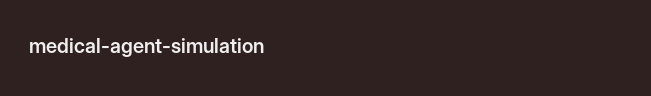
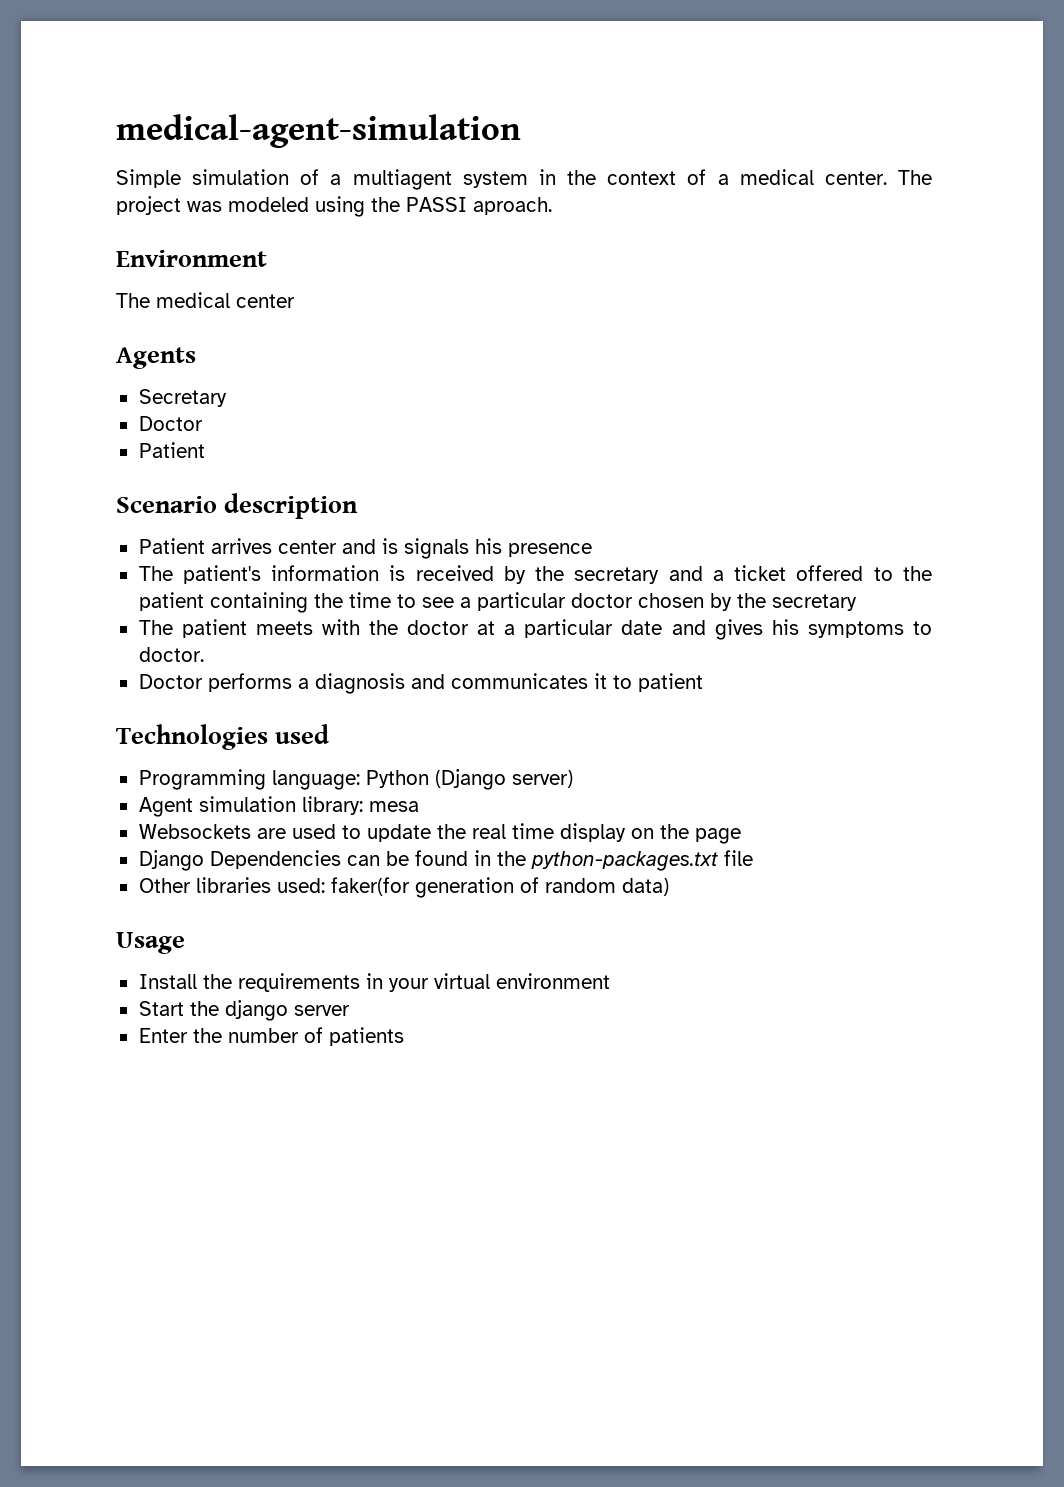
(264, 47) none -> [116,169,933,190] [116,196,552,217] [116,250,267,267] [116,292,295,308] [116,347,196,369] [138,389,227,407] [138,416,203,431] [138,442,205,458] [116,493,359,519] [138,538,592,559] [138,565,932,584] [138,592,857,613] [138,619,932,640] [138,647,204,662] [138,673,703,694] [116,724,330,750] [138,769,573,790] [138,796,419,817] [138,823,741,844] [138,850,753,871] [138,877,669,898] [116,932,185,954] [138,973,610,992] [138,1000,350,1021] [138,1027,404,1046] // Simple simulation of a multiagent system in the context of a medical center. The project was modeled using the PASSI aproach. // Environment // The medical center // Agents // Secretary // Doctor // Patient // Scenario description // Patient arrives center and is signals his presence // The patient's information is received by the secretary and a ticket offered to the patient containing the time to see a particular doctor chosen by the secretary // The patient meets with the doctor at a particular date and gives his symptoms to doctor. // Doctor performs a diagnosis and communicates it to patient // Technologies used // Programming language: Python (Django server) // Agent simulation library: mesa // Websockets are used to update the real time display on the page // Django Dependencies can be found in the python-packages.txt file // Other libraries used: faker(for generation of random data) // Usage // Install the requirements in your virtual environment // Start the django server // Enter the number of patients

